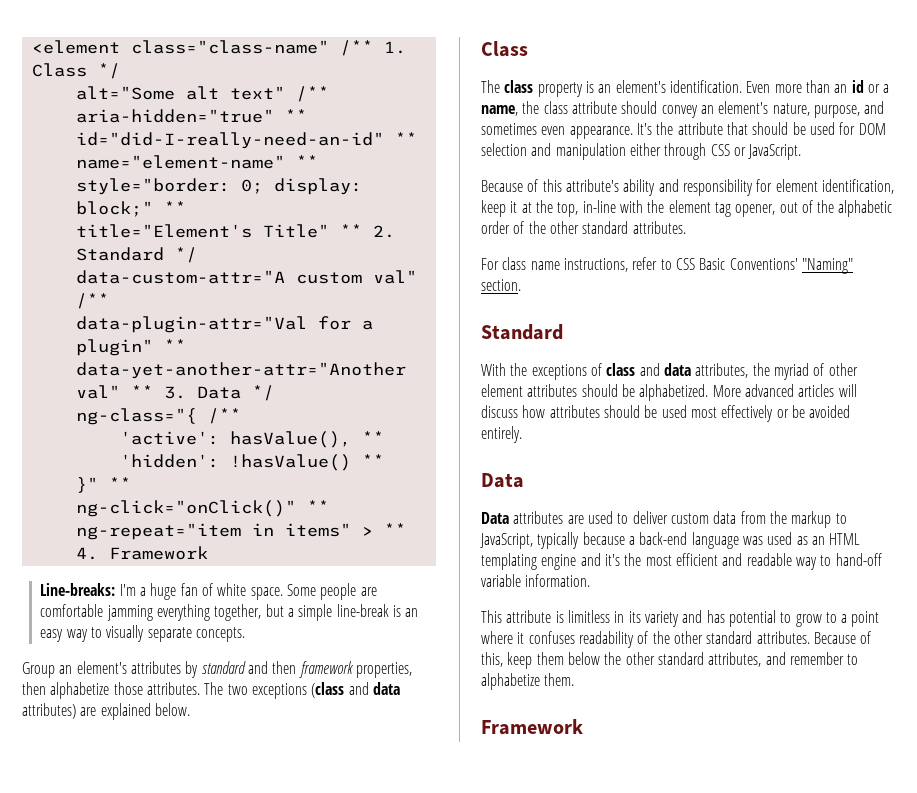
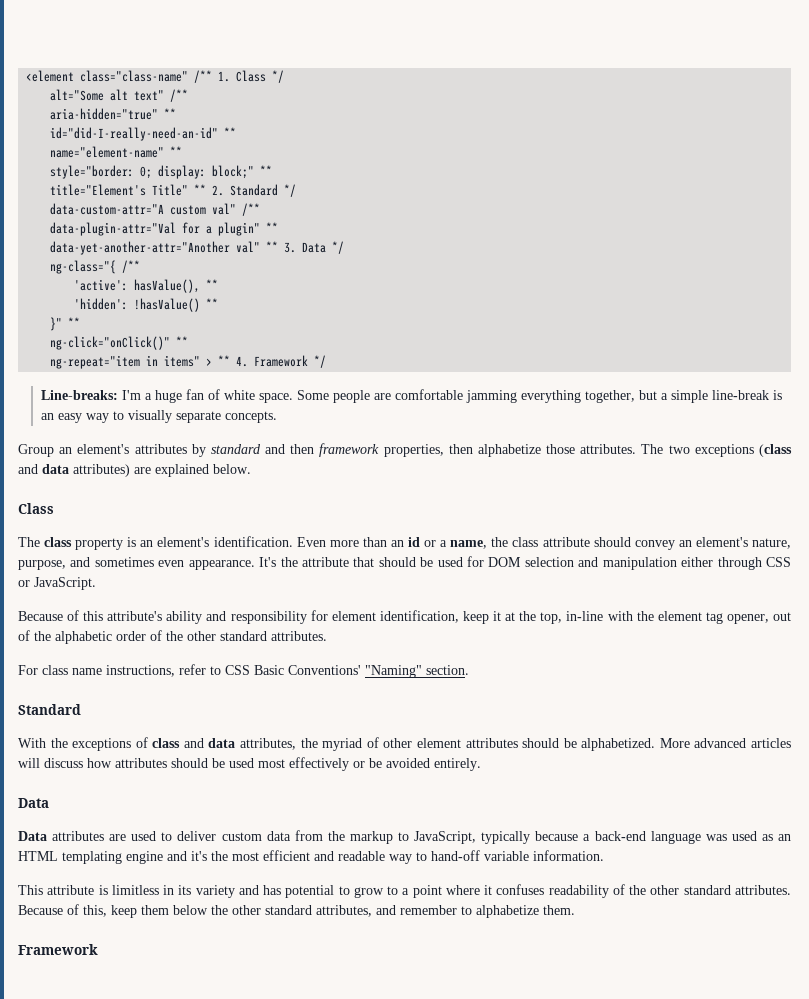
(208, 553) none -> [314,355,327,368] */

